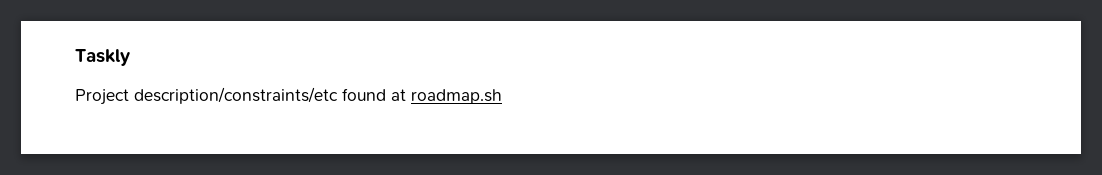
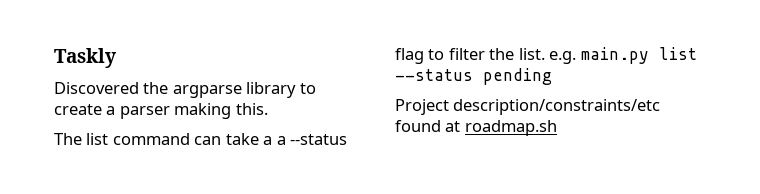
(130, 57) none -> [54,82,316,98] [54,103,268,119] [54,133,348,145] [395,47,697,64] [395,68,552,85] // Discovered the argparse library to create a parser making this. // The list command can take a a --status flag to filter the list. e.g. main.py list --status pending

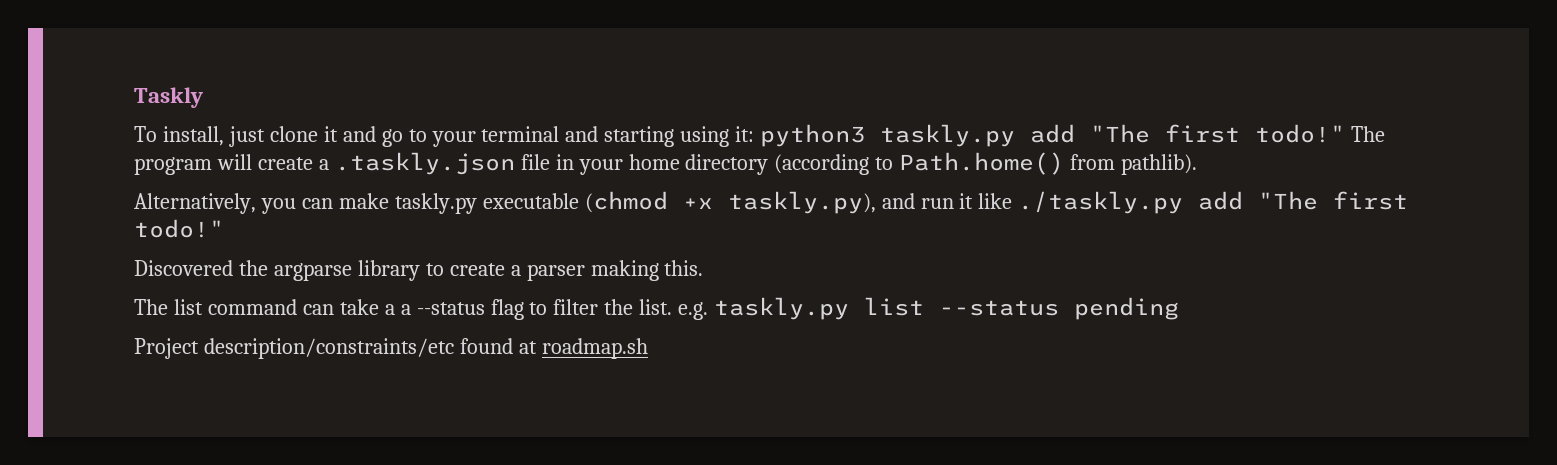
(116, 58) none -> [134,124,1386,147] [134,152,1198,175] [134,191,1409,214] [134,219,224,238] // To install, just clone it and go to your terminal and starting using it: python3 taskly.py add "The first todo!" The program will create a .taskly.json file in your home directory (according to Path.home() from pathlib). // Alternatively, you can make taskly.py executable (chmod +x taskly.py), and run it like ./taskly.py add "The first todo!"
[580,47,649,64] main.py -> [714,297,850,320] taskly.py

